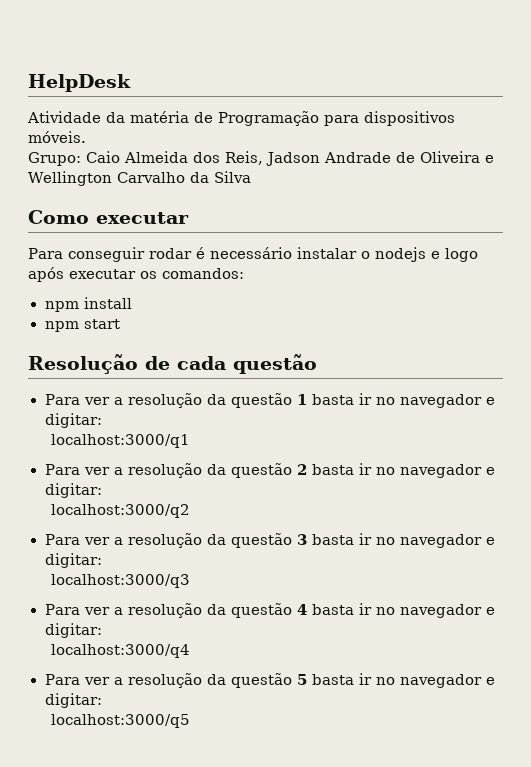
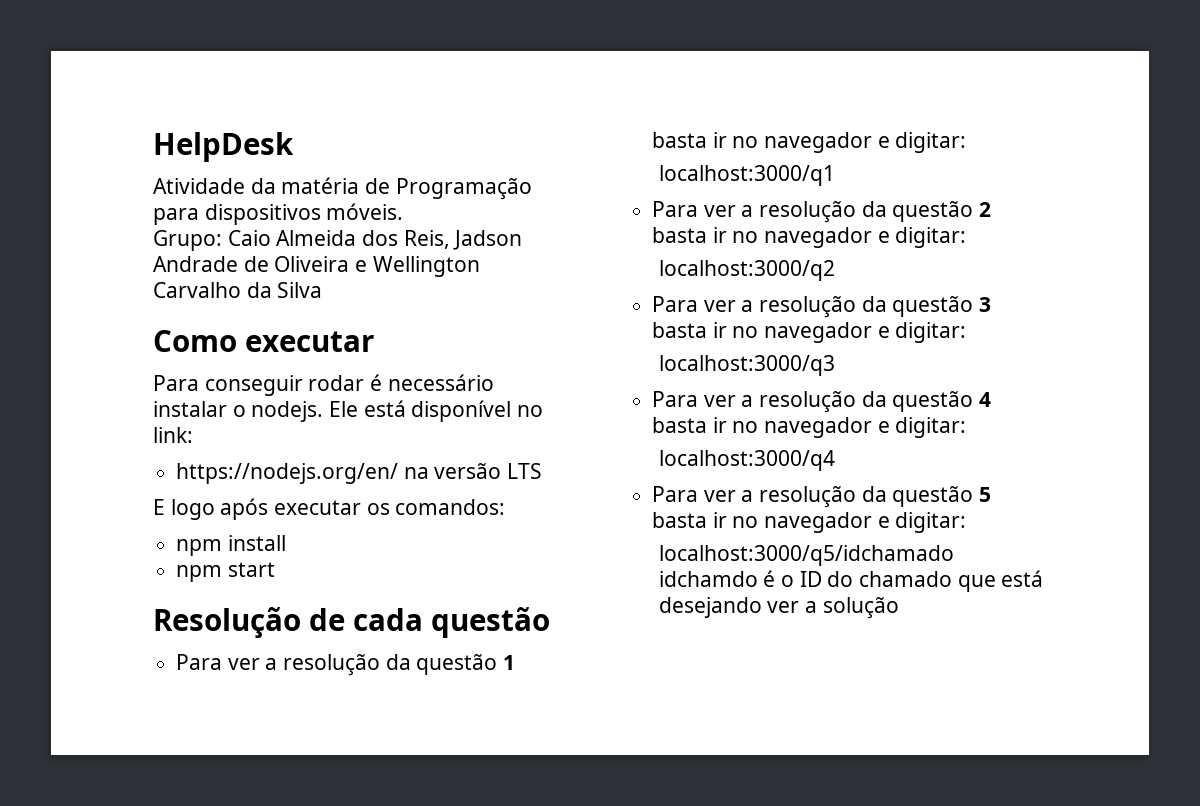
[375,247,440,262] nodejs e -> [251,400,544,422] [153,427,193,443] [176,463,543,484] [153,499,165,515] nodejs. Ele está disponível no link: // https://nodejs.org/en/ na versão LTS // E
[51,714,191,728] localhost:3000/q5 -> [658,545,954,566] [658,570,1044,592] [658,597,899,619] localhost:3000/q5/idchamado idchamdo é o ID do chamado que está desejando ver a solução

